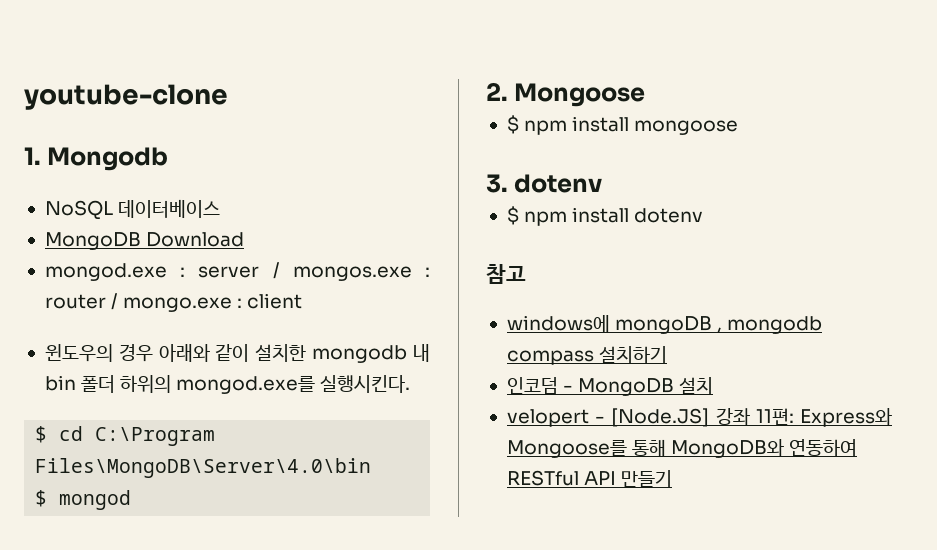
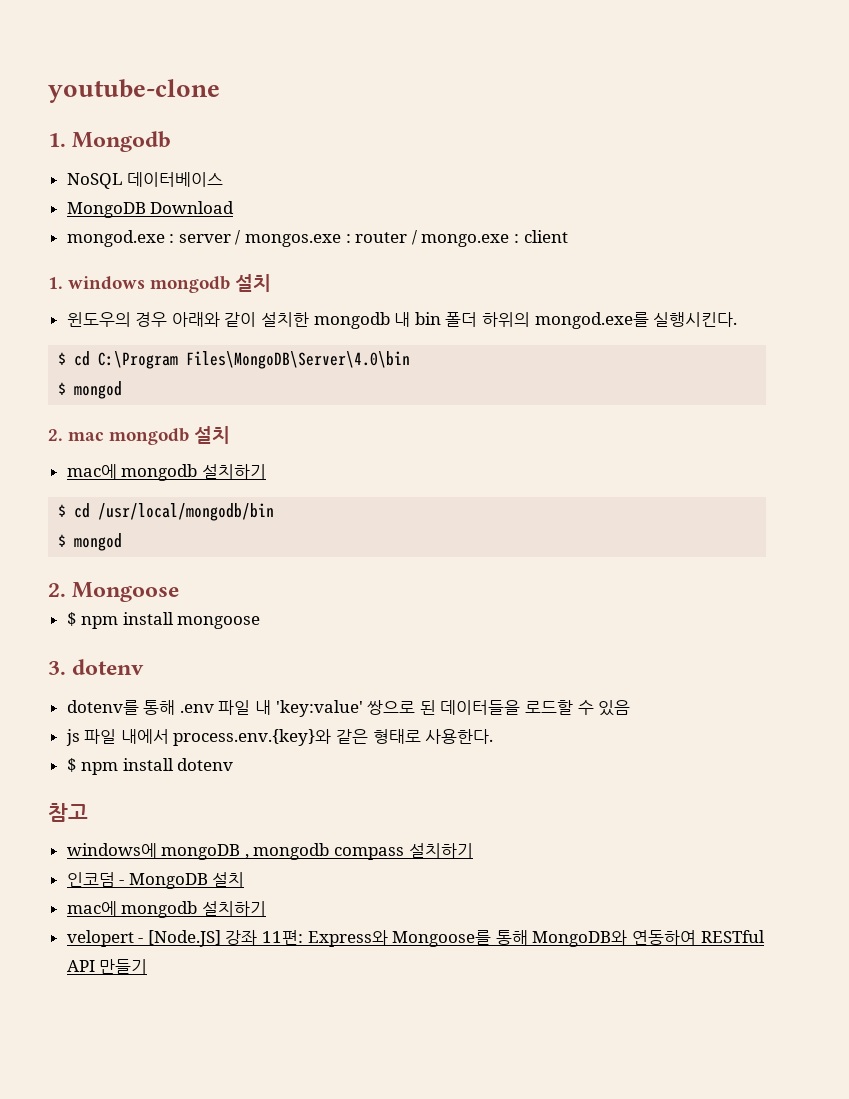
(303, 301) none -> [48,274,272,293] // 1. windows mongodb 설치
(132, 500) none -> [48,426,231,445] [66,464,266,481] [58,503,275,521] [58,533,123,551] // 2. mac mongodb 설치 // mac에 mongodb 설치하기 // $ cd /usr/local/mongodb/bin // $ mongod
(603, 183) none -> [66,700,631,717] [65,729,494,746] // dotenv를 통해 .env 파일 내 'key:value' 쌍으로 된 데이터들을 로드할 수 있음 // js 파일 내에서 process.env.{key}와 같은 형태로 사용한다.
(714, 386) none -> [66,901,266,918] // mac에 mongodb 설치하기

